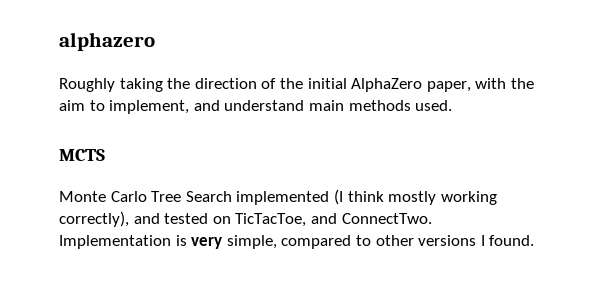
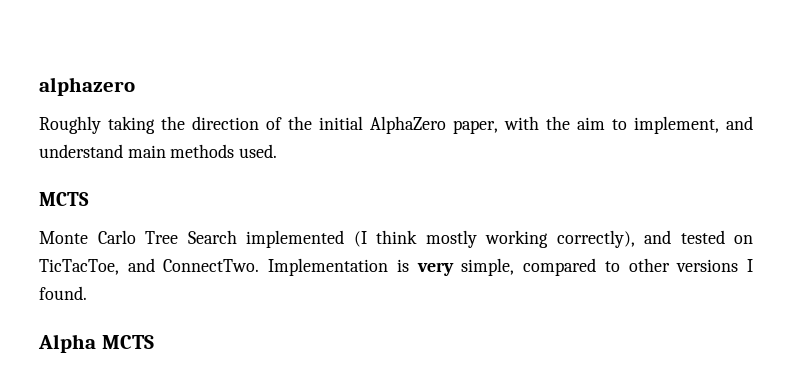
(535, 240) none -> [38,334,154,353] // Alpha MCTS

